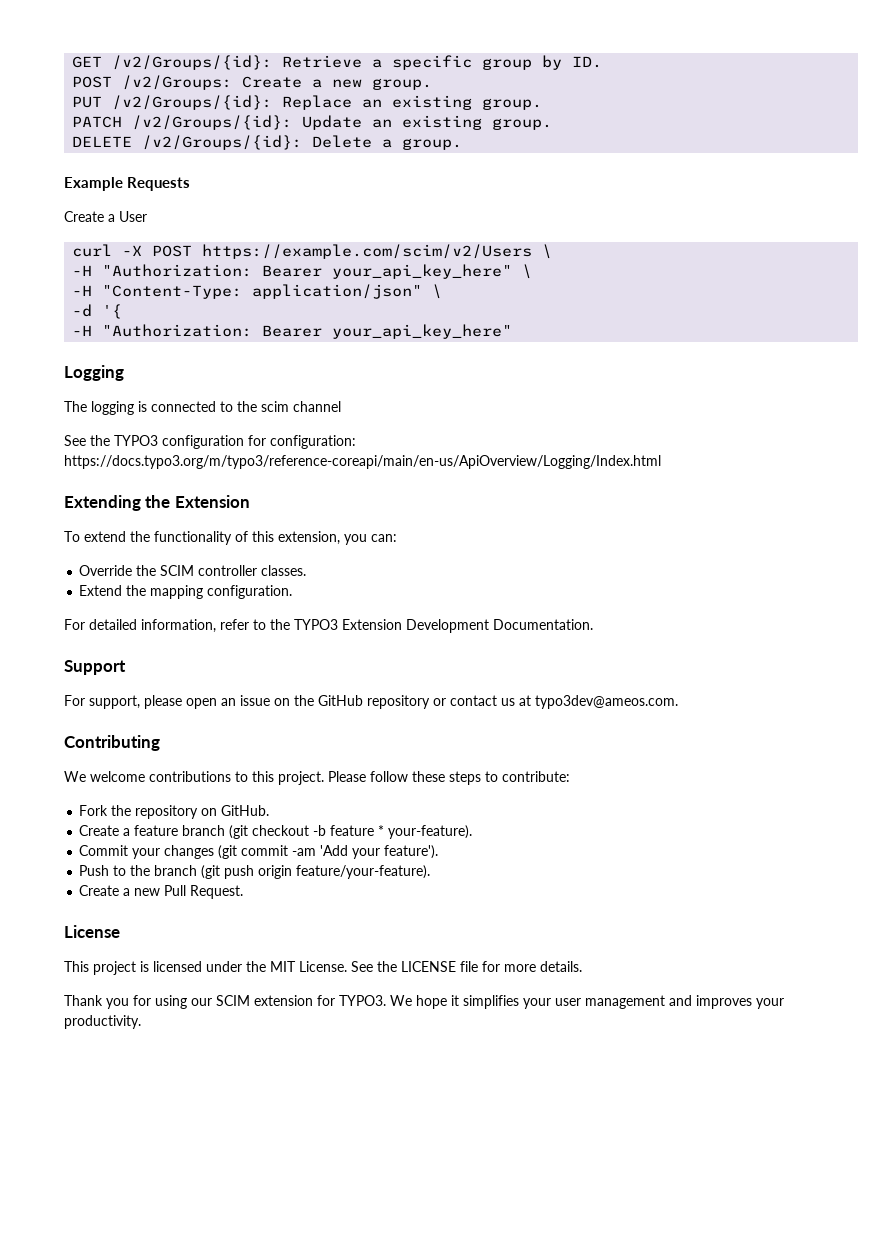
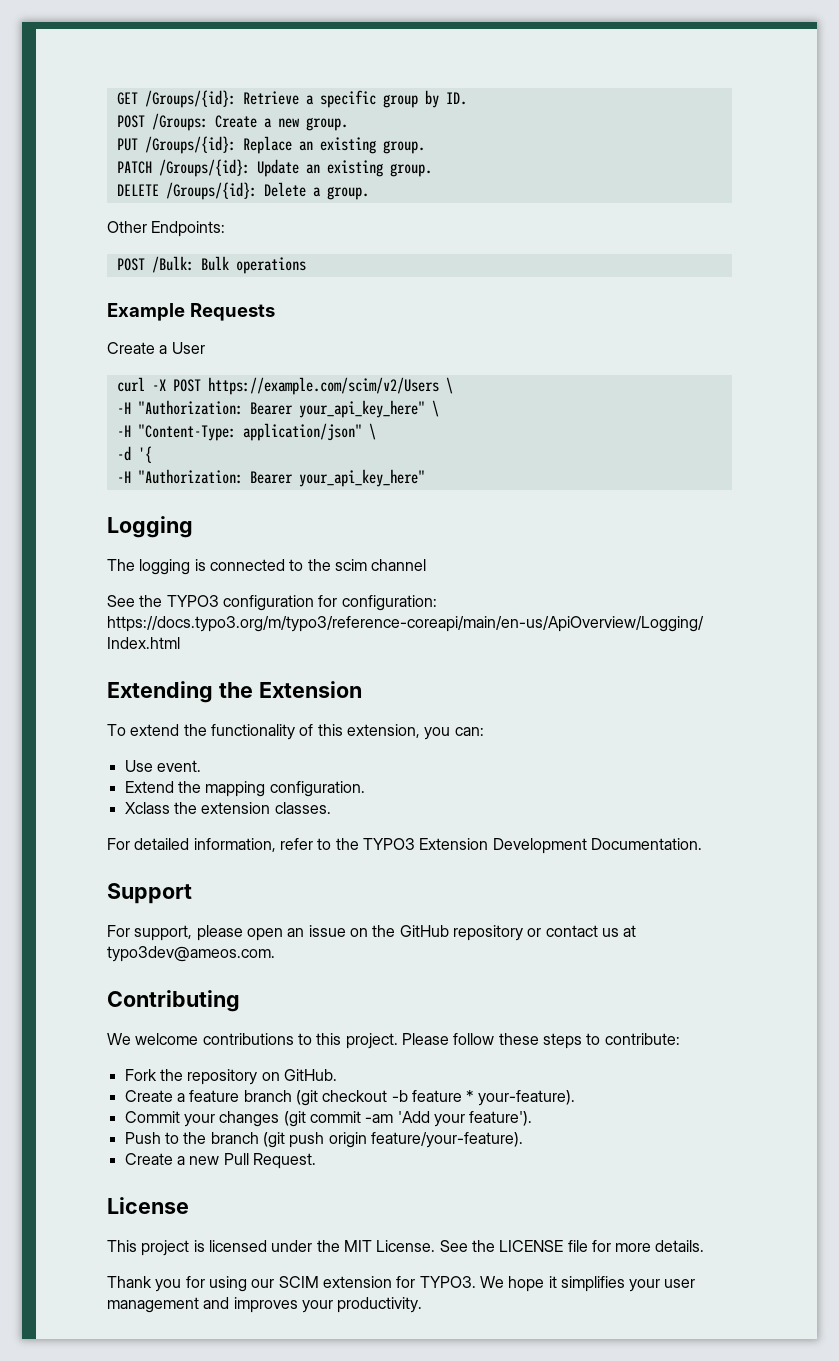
[112,55,273,70] /v2/Groups/{id}: -> [144,90,236,108] /Groups/{id}:
[122,75,233,90] /v2/Groups: -> [151,113,208,131] /Groups:
[112,95,273,110] /v2/Groups/{id}: -> [144,136,236,154] /Groups/{id}:
[132,115,293,130] /v2/Groups/{id}: -> [158,159,250,177] /Groups/{id}:
[142,135,303,150] /v2/Groups/{id}: -> [165,182,257,200] /Groups/{id}:
(463, 144) none -> [107,221,226,237] [116,256,306,274] // Other Endpoints: // POST /Bulk: Bulk operations
[79,565,307,576] Override the SCIM controller classes. -> [124,760,201,772] Use event.
(293, 592) none -> [124,802,331,814] // Xclass the extension classes.

